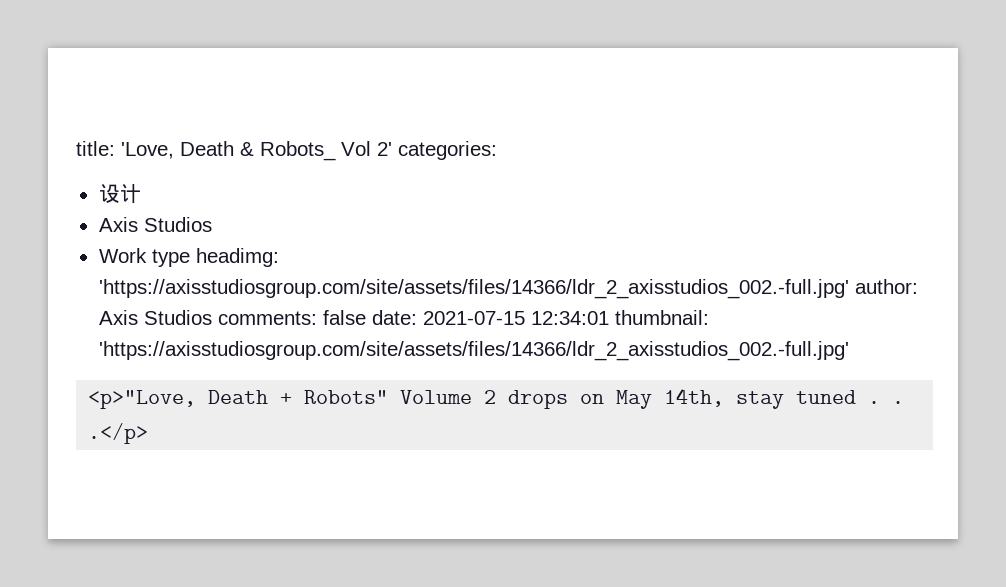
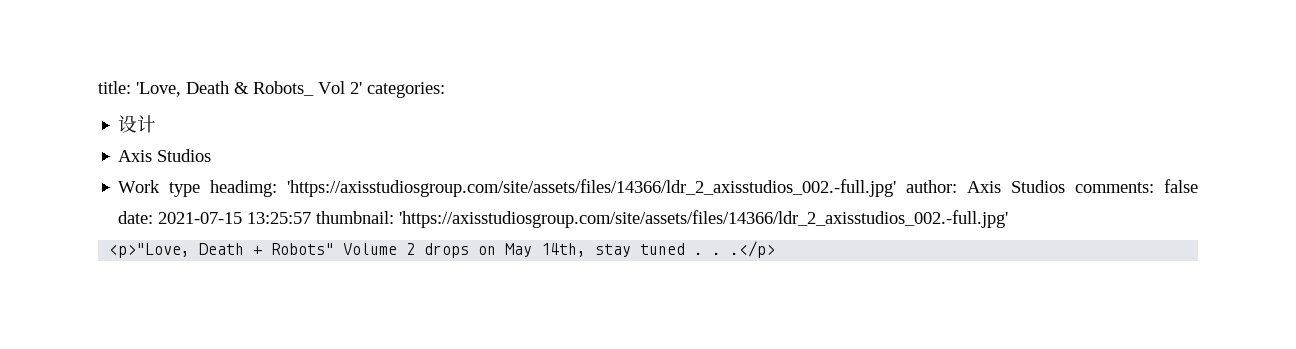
[530,311,609,325] 12:34:01 -> [247,212,312,224] 13:25:57

